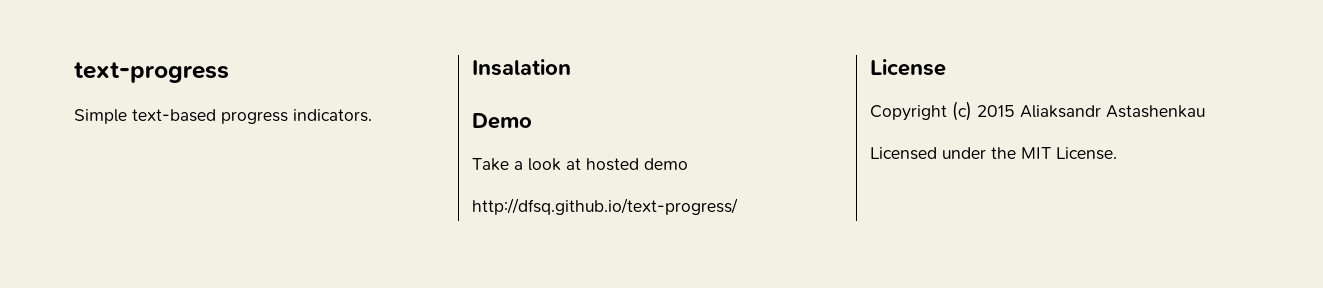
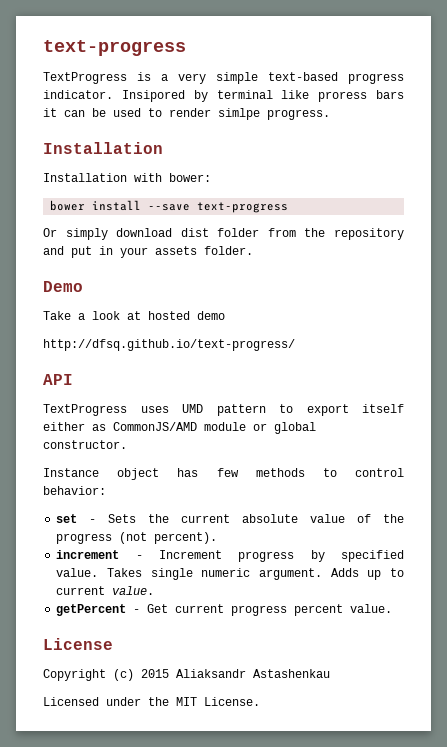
[74,62,229,83] [74,109,372,124] [472,59,571,76] text-progress // Simple text-based progress indicators. // Insalation -> [43,40,186,56] [43,72,404,84] [43,90,404,102] [43,108,330,120] [43,142,163,154] [43,173,211,182] [50,200,289,213] [43,228,404,240] [43,246,253,258] text-progress // TextProgress is a very simple text-based progress indicator. Insipored by terminal like proress bars it can be used to render simlpe progress. // Installation // Installation with bower: // bower install --save text-progress // Or simply download dist folder from the repository and put in your assets folder.
(738, 206) none -> [43,374,73,385] [43,404,404,416] [43,422,316,434] [43,440,127,449] [43,468,404,480] [43,486,106,495] [56,514,405,523] [56,532,218,544] [56,550,405,562] [56,568,405,580] [56,586,155,595] [56,604,393,616] // API // TextProgress uses UMD pattern to export itself either as CommonJS/AMD module or global constructor. // Instance object has few methods to control behavior: // set - Sets the current absolute value of the progress (not percent). // increment - Increment progress by specified value. Takes single numeric argument. Adds up to current value. // getPercent - Get current progress percent value.

